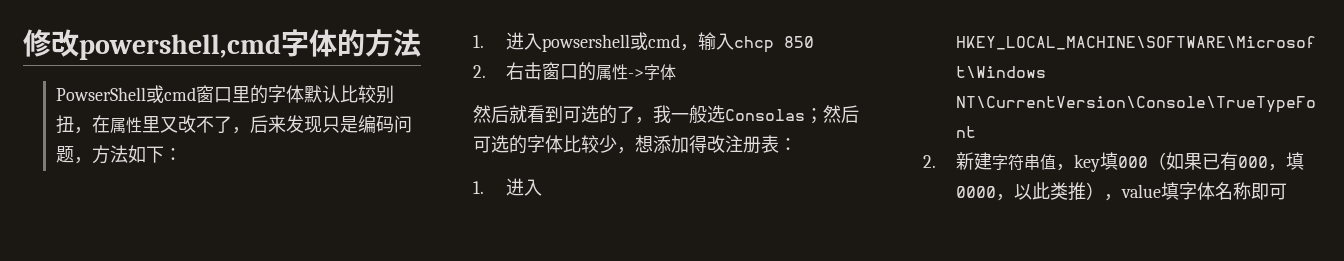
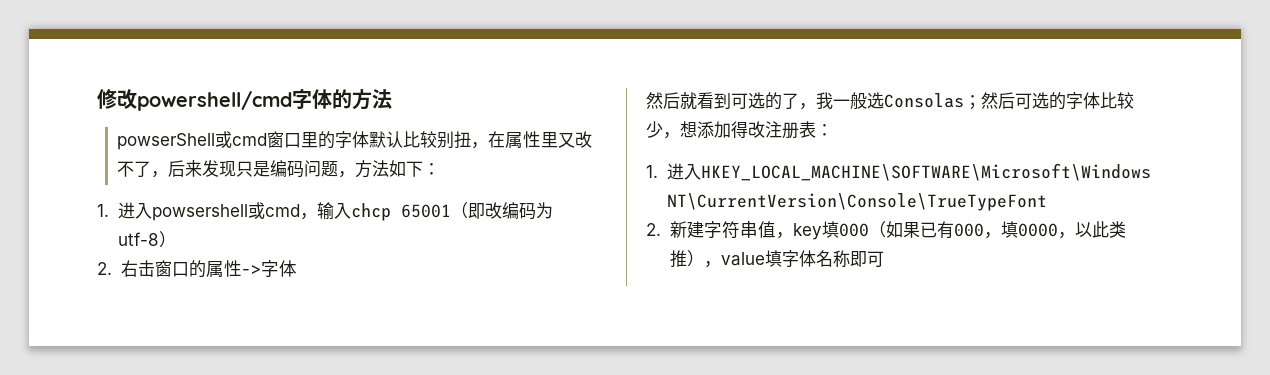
[79,34,281,60] powershell,cmd -> [137,91,292,111] powershell/cmd
[55,87,146,101] PowserShell -> [117,133,216,150] powserShell
[783,36,814,48] 850 -> [400,202,553,220] [117,231,176,248] 65001（即改编码为utf-8）

